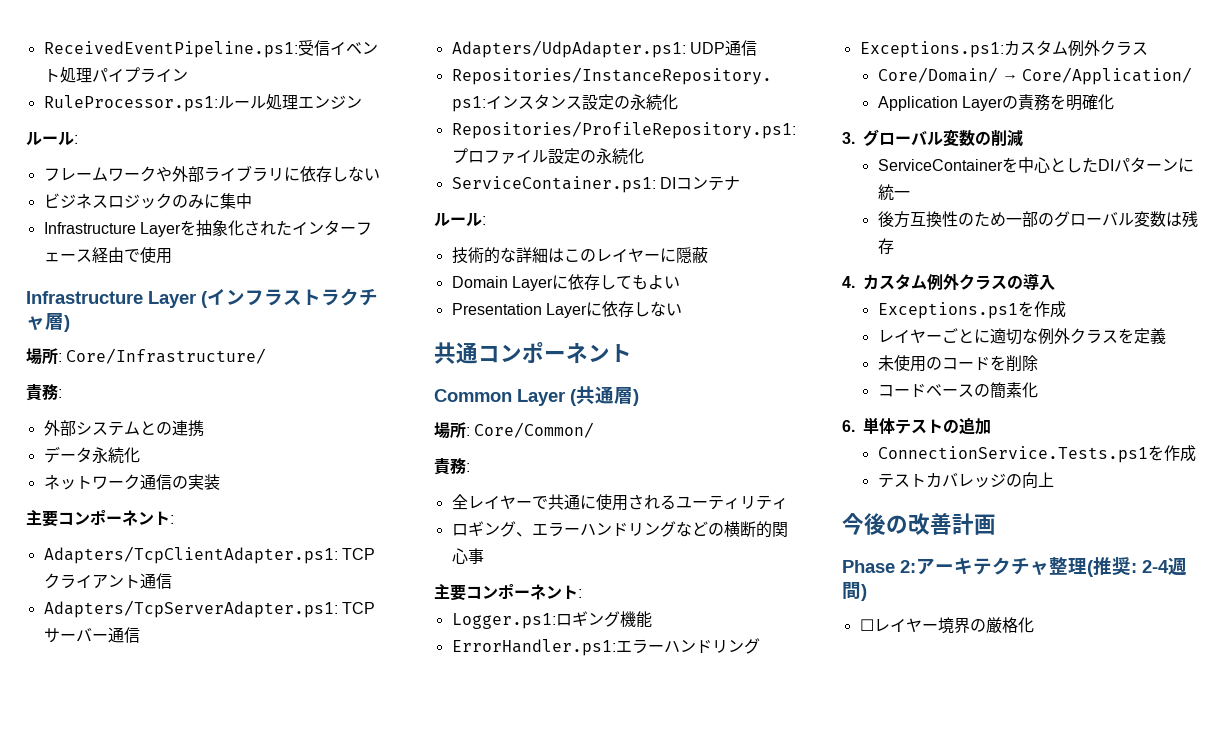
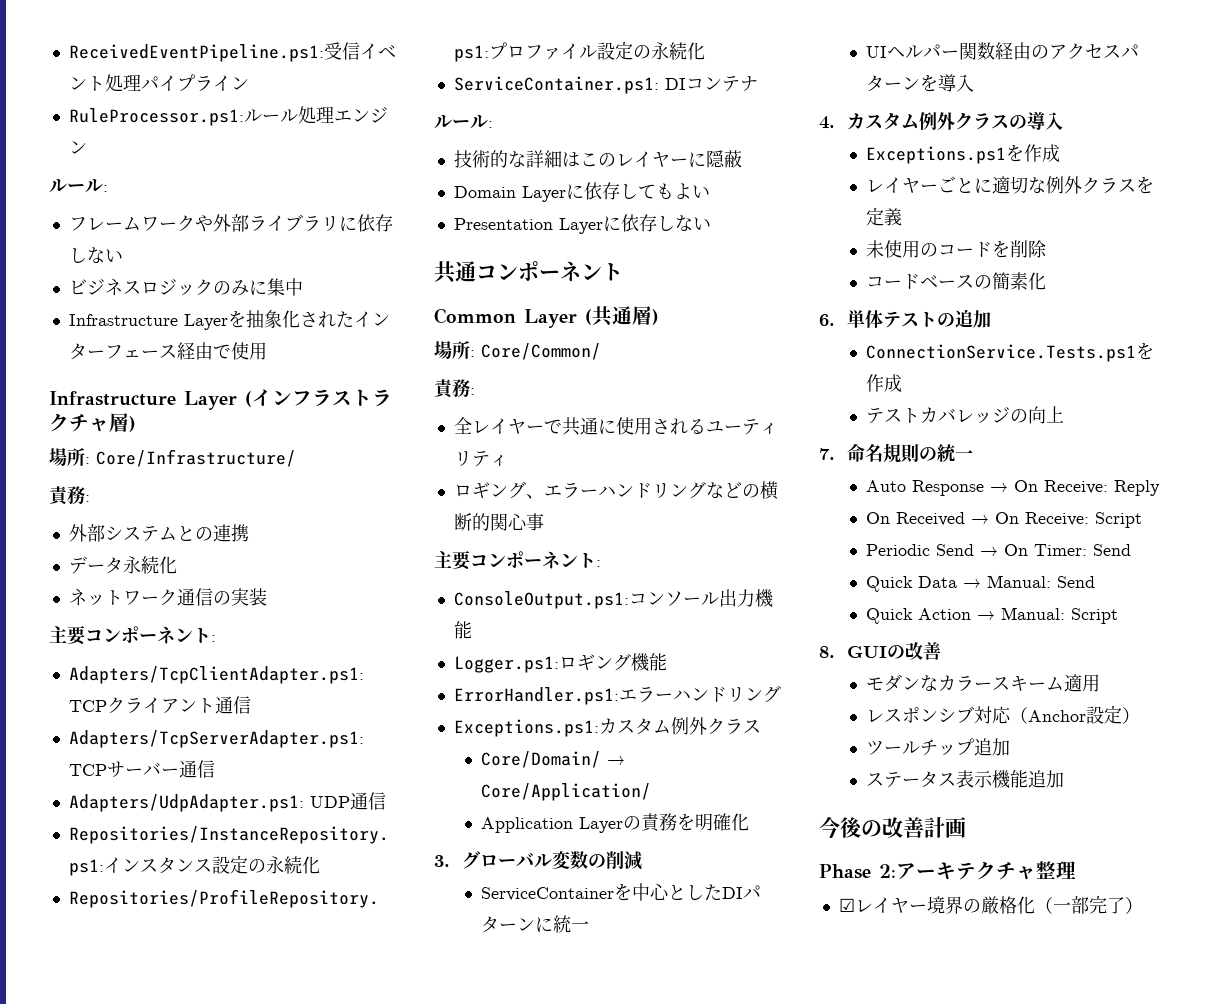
(582, 593) none -> [453,589,774,609] [453,621,472,639] // ConsoleOutput.ps1:コンソール出力機能
[877,211,1198,228] [877,238,894,254] 後方互換性のため一部のグローバル変数は残存 -> [866,42,1140,60] [866,74,975,92] UIヘルパー関数経由のアクセスパターンを導入
(1054, 479) none -> [819,443,973,463] [866,480,1161,496] [866,512,1143,528] [866,544,1132,556] [866,575,1096,592] [866,607,1119,624] [819,642,941,660] [866,674,1101,692] [866,705,1141,724] [866,738,1011,756] [866,770,1065,789] // 7.命名規則の統一 // Auto Response → On Receive: Reply // On Received → On Receive: Script // Periodic Send → On Timer: Send // Quick Data → Manual: Send // Quick Action → Manual: Script // 8. GUIの改善 // モダンなカラースキーム適用 // レスポンシブ対応（Anchor設定） // ツールチップ追加 // ステータス表示機能追加
[1087,557,1187,577] [842,582,867,601] [859,619,874,631] (推奨: 2-4週間) // ☐ -> [838,898,855,912] // ☑
(1034, 625) none -> [1034,895,1143,914] （一部完了）

